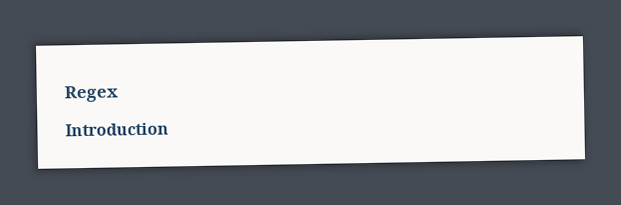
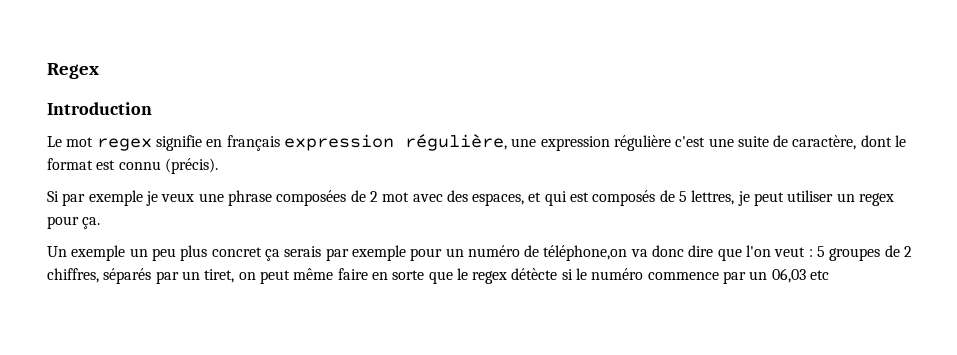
(169, 129) none -> [47,134,907,151] [47,158,218,174] [47,190,895,206] [47,216,101,229] [47,245,913,261] [47,268,830,284] // Le mot regex signifie en français expression régulière, une expression régulière c'est une suite de caractère, dont le format est connu (précis). // Si par exemple je veux une phrase composées de 2 mot avec des espaces, et qui est composés de 5 lettres, je peut utiliser un regex pour ça. // Un exemple un peu plus concret ça serais par exemple pour un numéro de téléphone,on va donc dire que l'on veut : 5 groupes de 2 chiffres, séparés par un tiret, on peut même faire en sorte que le regex détècte si le numéro commence par un 06,03 etc

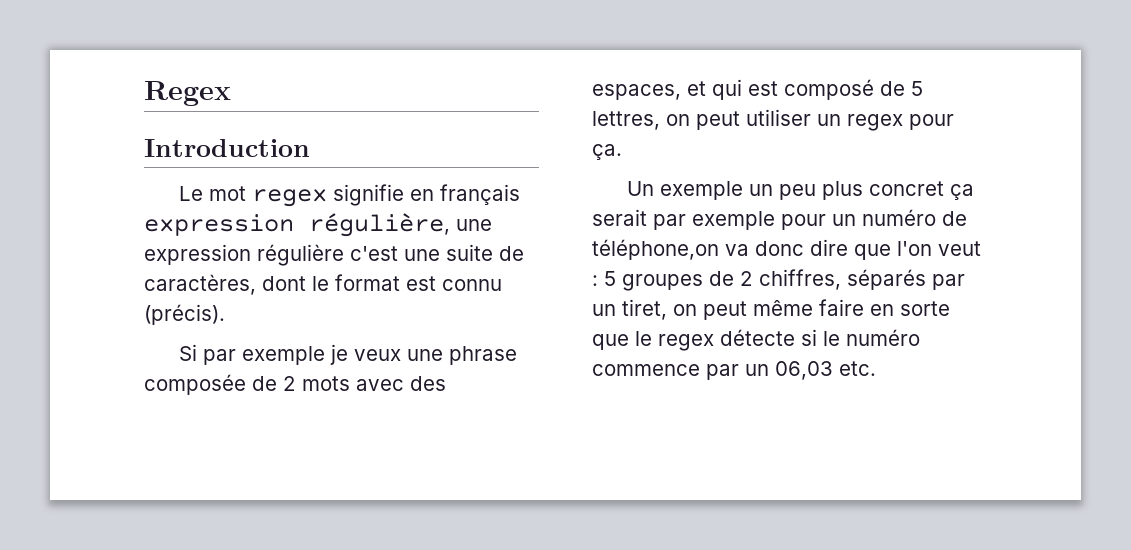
[792,135,857,150] caractère, -> [144,274,256,295] caractères,
[276,190,410,206] composées de 2 mot -> [144,374,350,395] composée de 2 mots
[592,190,656,206] composés -> [784,79,874,100] composé
[737,191,750,206] je -> [666,114,690,126] on
[284,246,322,257] serais -> [592,209,647,226] serait
[511,268,558,280] détècte -> [720,329,795,346] détecte
[810,270,830,280] etc -> [839,361,876,376] etc.

